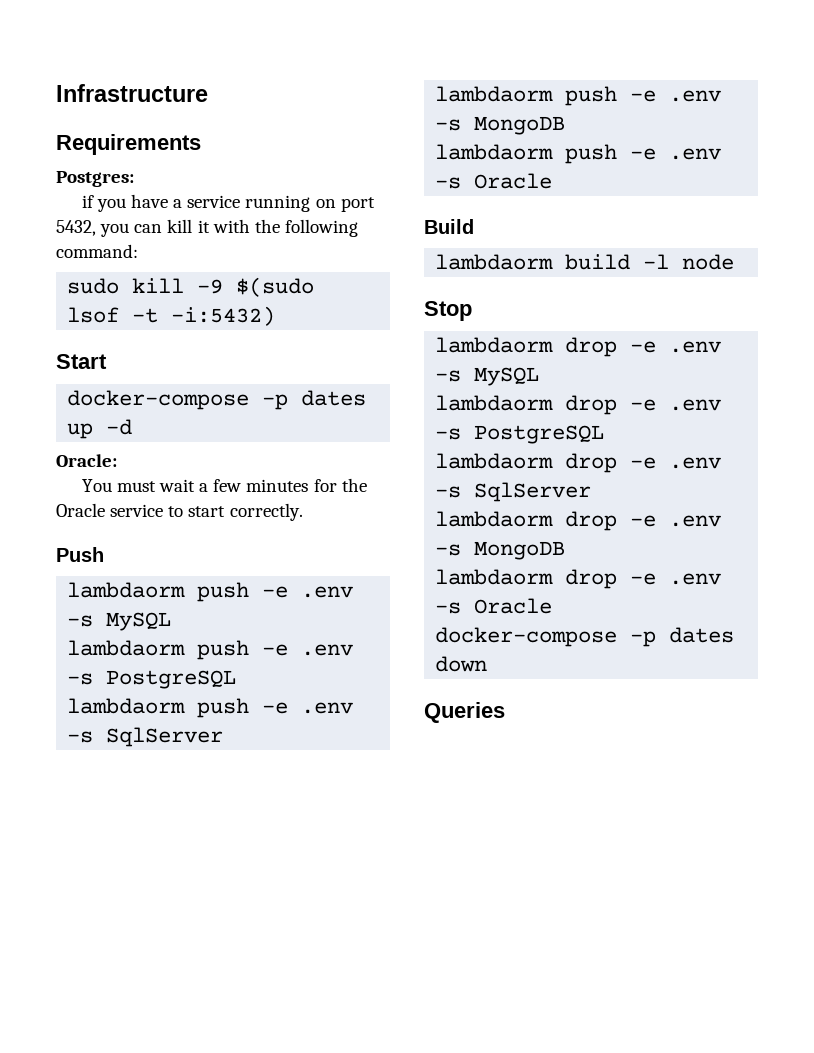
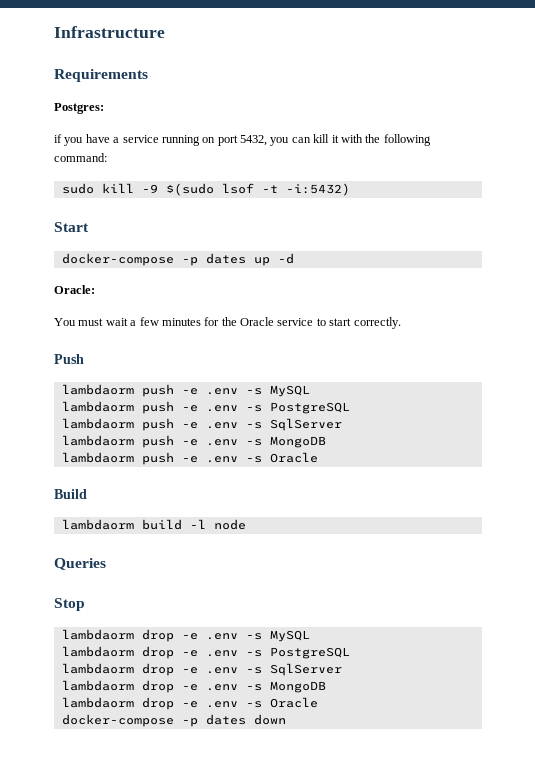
(735, 262) none -> [54,558,106,570] // Queries
[424,702,505,723] // Queries -> (286, 719) none

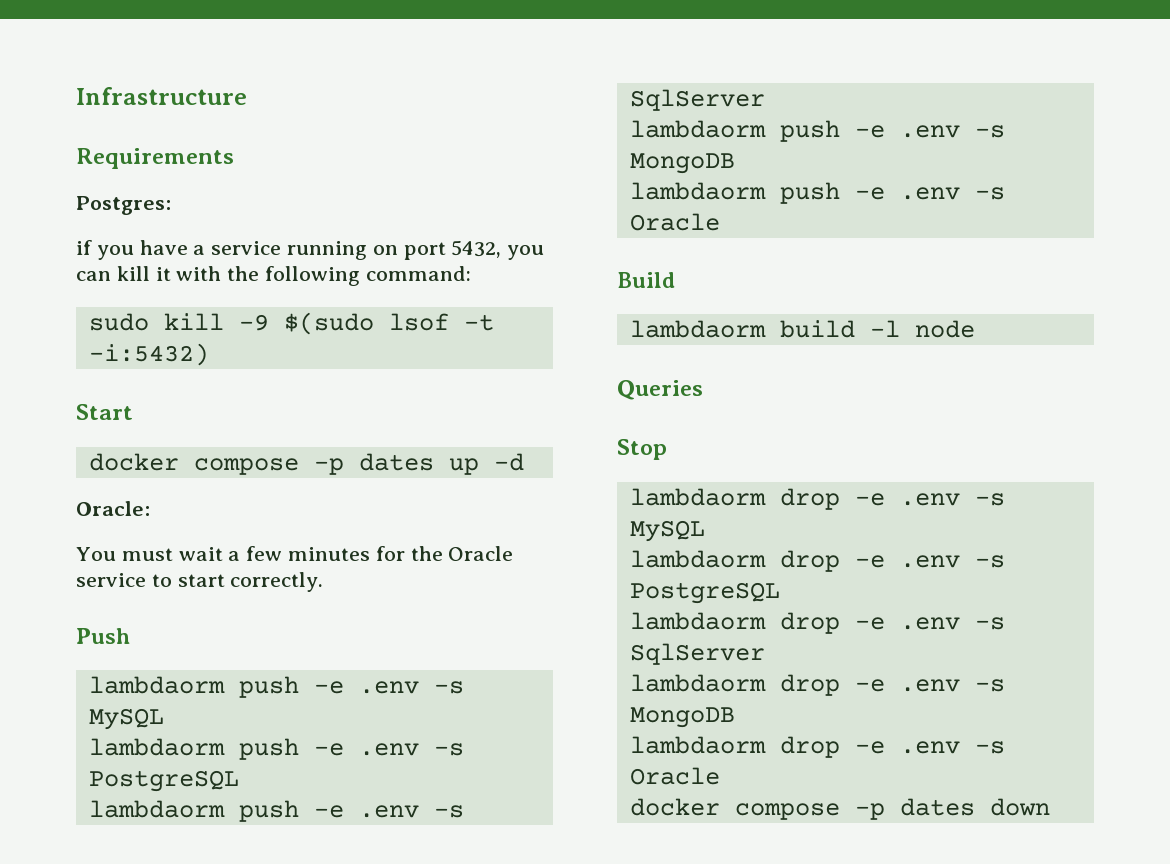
[61,253,174,266] docker-compose -> [88,453,299,475] docker compose
[61,714,174,727] docker-compose -> [629,798,840,820] docker compose

